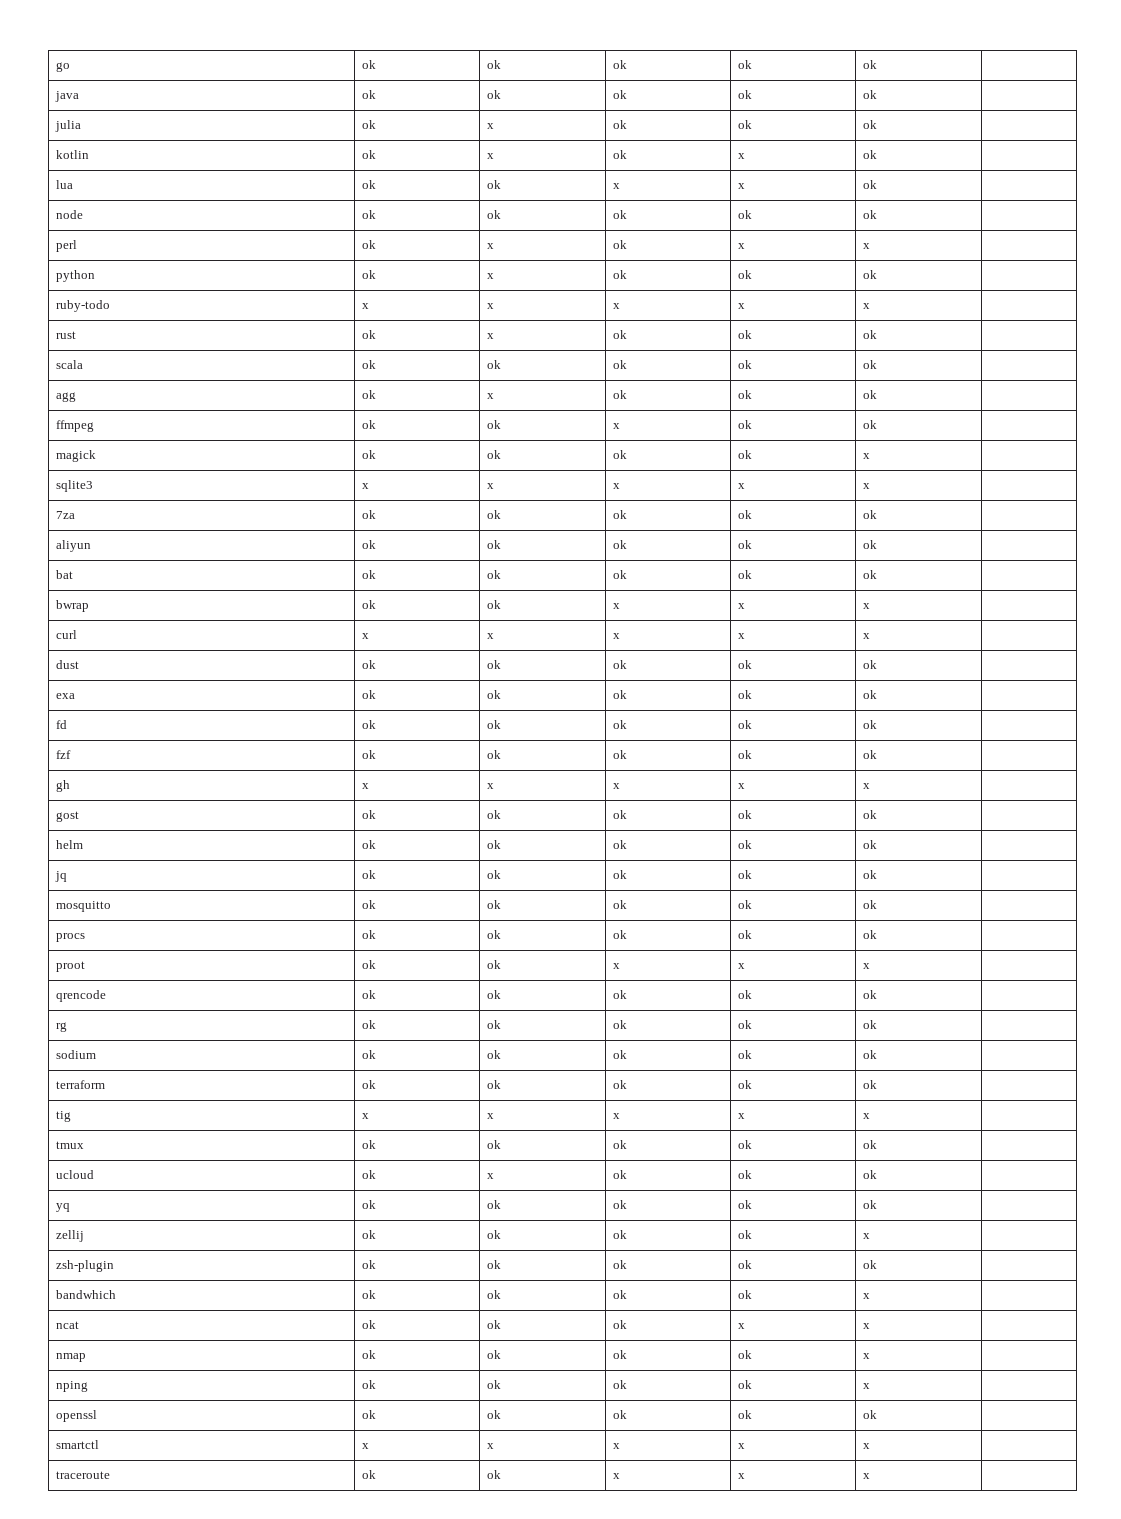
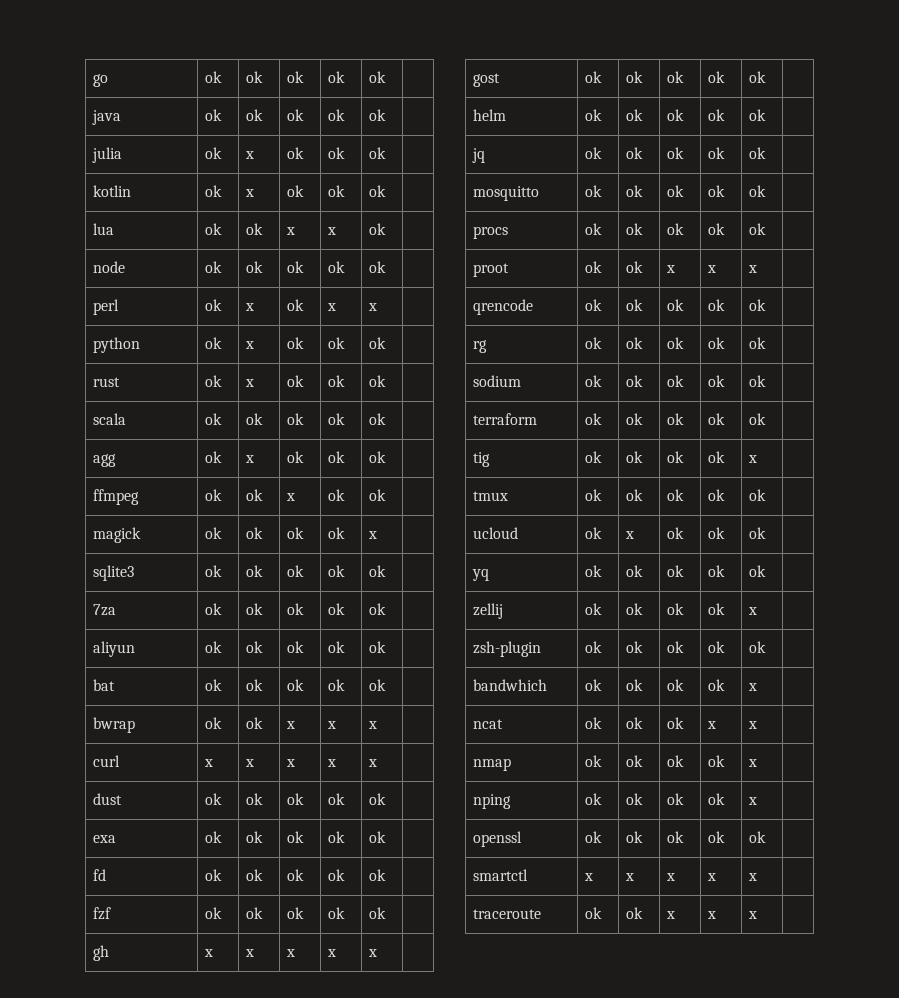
[738,153,746,159] x -> [328,185,346,197] ok
[56,300,111,312] [362,303,370,309] [487,303,495,309] [613,303,621,309] [738,303,746,309] [863,303,871,309] // ruby-todo | x | x | x | x | x | -> (387, 343) none
[362,483,370,489] [487,483,495,489] [613,483,621,489] [738,483,746,489] [863,483,871,489] x | x | x | x | x -> [205,565,223,577] [246,565,264,577] [287,565,305,577] [328,565,346,577] [369,565,387,577] ok | ok | ok | ok | ok
[362,1113,370,1119] [487,1113,495,1119] [613,1113,621,1119] [738,1113,746,1119] x | x | x | x -> [585,451,603,463] [626,451,644,463] [667,451,685,463] [708,451,726,463] ok | ok | ok | ok

